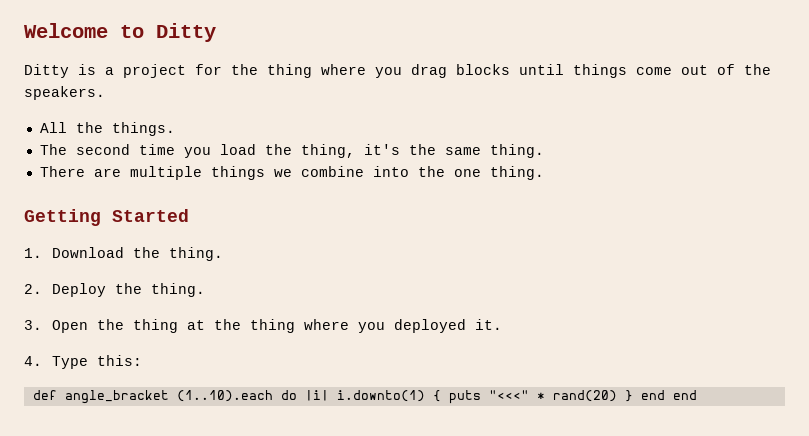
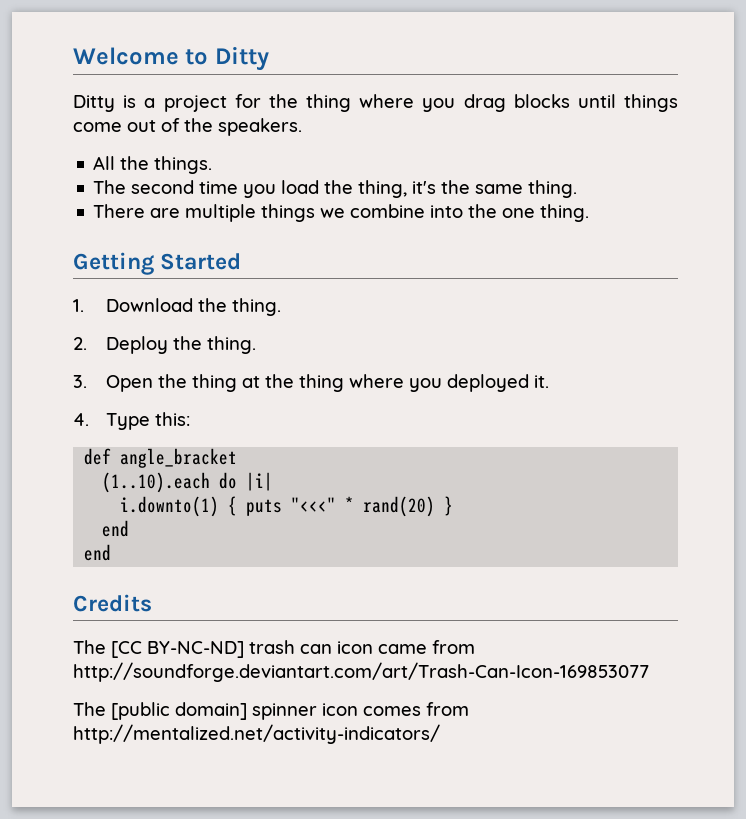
(169, 397) none -> (238, 458) //
(329, 395) none -> (274, 481) //
[640,390,697,400] end end -> [102,520,130,537] [84,544,112,561] [73,594,152,612] [73,640,475,658] [73,662,649,682] [73,702,469,720] [73,724,440,744] // end // end // Credits // The [CC BY-NC-ND] trash can icon came from http://soundforge.deviantart.com/art/Trash-Can-Icon-169853077 // The [public domain] spinner icon comes from http://mentalized.net/activity-indicators/

